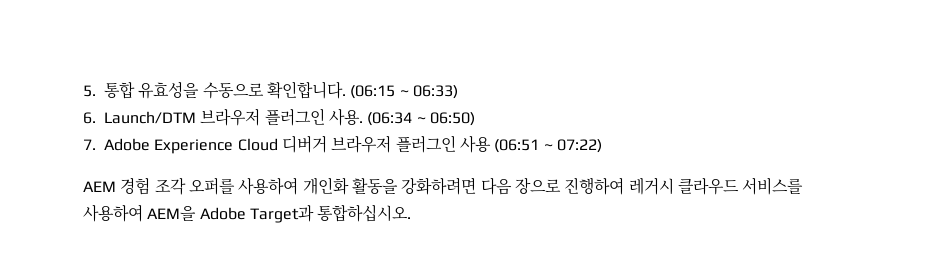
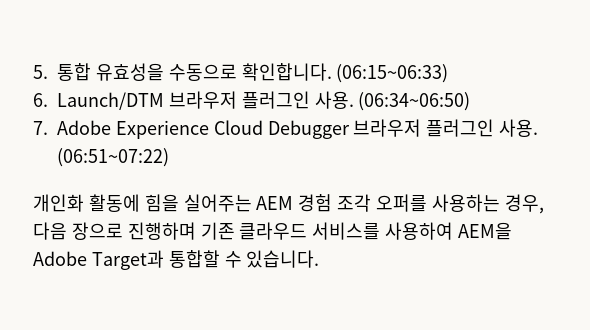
[350,85,458,99] (06:15 ~ 06:33) -> [336,64,449,83] (06:15~06:33)
[367,112,475,126] (06:34 ~ 06:50) -> [358,92,471,111] (06:34~06:50)
[281,135,602,153] [83,177,674,195] 디버거 브라우저 플러그인 사용 (06:51 ~ 07:22) // AEM 경험 조각 오퍼를 사용하여 개인화 활동을 강화하려면 다음 장으로 진행하여 레거시 -> [267,119,539,139] [57,148,169,167] [33,194,544,214] [33,222,235,240] Debugger 브라우저 플러그인 사용. (06:51~07:22) // 개인화 활동에 힘을 실어주는 AEM 경험 조각 오퍼를 사용하는 경우, 다음 장으로 진행하며 기존
[317,204,412,222] 통합하십시오. -> [168,250,320,268] 통합할 수 있습니다.

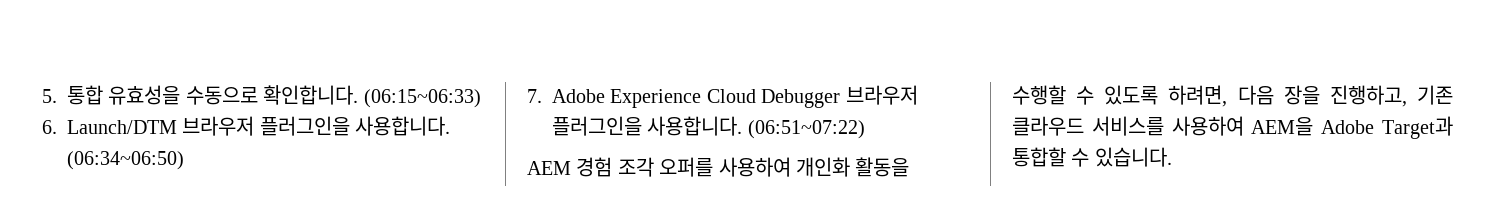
[241,91,354,109] 플러그인 사용. -> [259,116,451,136] 플러그인을 사용합니다.
[426,119,539,137] 플러그인 사용. -> [552,116,743,136] 플러그인을 사용합니다.
[33,194,544,214] [33,222,196,240] 개인화 활동에 힘을 실어주는 AEM 경험 조각 오퍼를 사용하는 경우, 다음 장으로 진행하며 -> [527,157,910,177] [1012,85,1407,107] AEM 경험 조각 오퍼를 사용하여 개인화 활동을 수행할 수 있도록 하려면, 다음 장을 진행하고,

